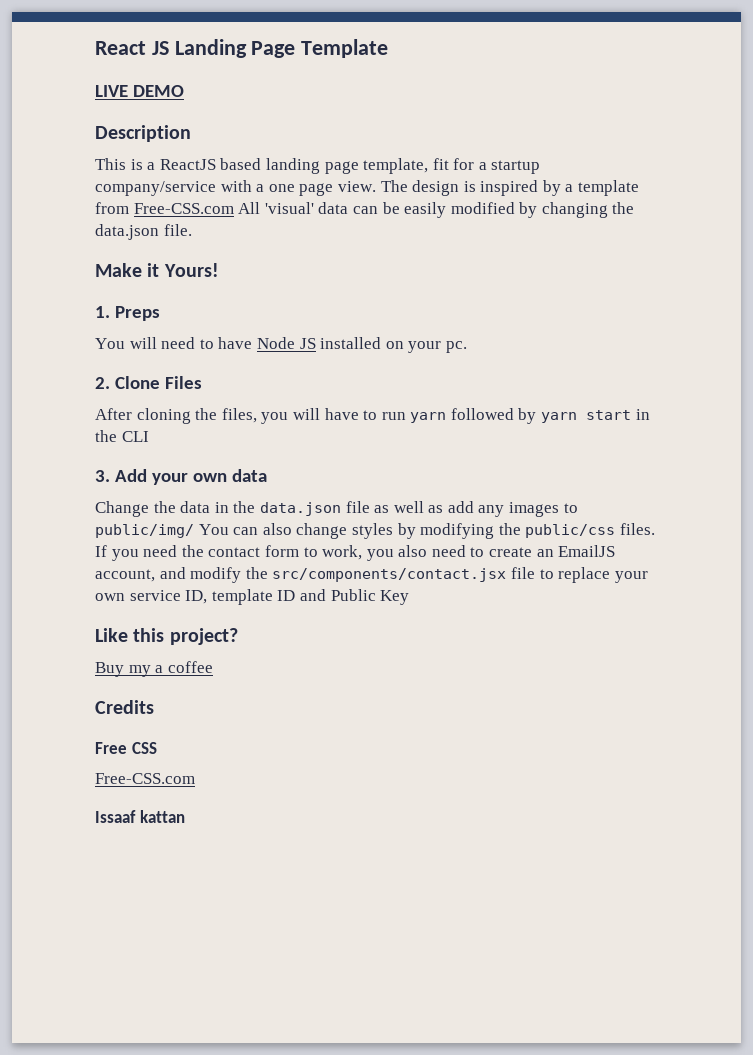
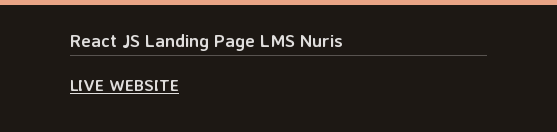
[301,39,389,58] Template -> [260,35,343,47] LMS Nuris
[132,85,184,97] [95,125,191,142] [95,158,541,174] [95,180,640,196] [95,202,635,218] [95,224,192,240] [95,263,219,277] [95,306,160,321] [95,337,467,353] [95,376,202,389] [95,408,650,424] [95,430,149,442] [95,469,267,485] [95,501,578,517] [95,523,655,539] [95,545,616,561] [95,567,648,583] [95,589,410,605] [95,628,238,645] [95,661,213,677] [95,700,154,714] [95,742,157,754] [95,773,195,784] [95,810,185,823] DEMO // Description // This is a ReactJS based landing page template, fit for a startup company/service with a one page view. The design is inspired by a template from Free-CSS.com All 'visual' data can be easily modified by changing the data.json file. // Make it Yours! // 1. Preps // You will need to have Node JS installed on your pc. // 2. Clone Files // After cloning the files, you will have to run yarn followed by yarn start in the CLI // 3. Add your own data // Change the data in the data.json file as well as add any images to public/img/ You can also change styles by modifying the public/css files. If you need the contact form to work, you also need to create an EmailJS account, and modify the src/components/contact.jsx file to replace your own service ID, template ID and Public Key // Like this project? // Buy my a coffee // Credits // Free CSS // Free-CSS.com // Issaaf kattan -> [109,80,179,91] WEBSITE

